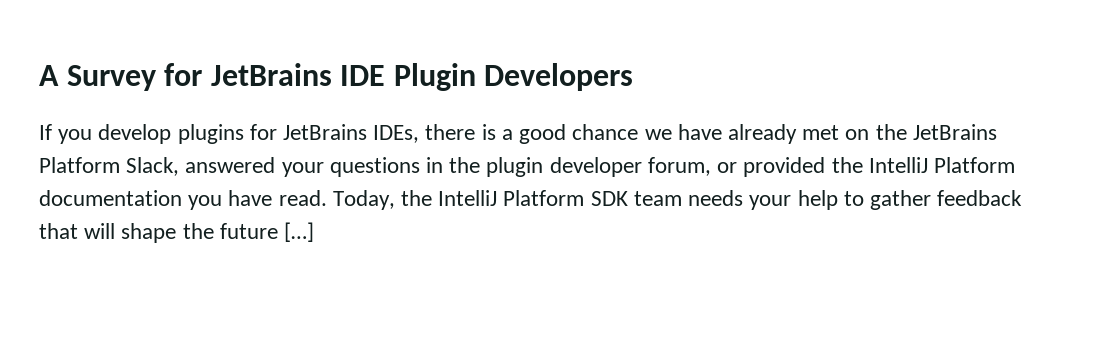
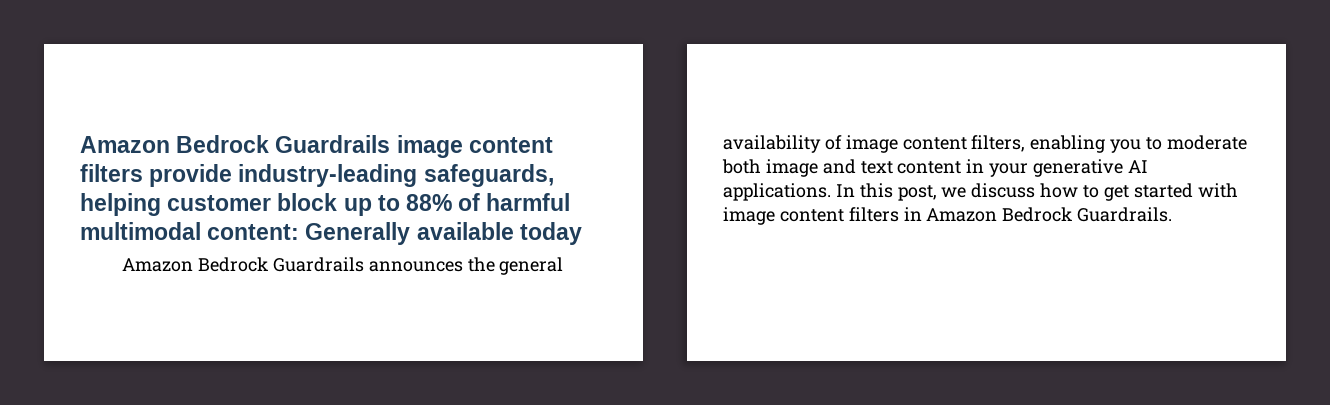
[39,63,634,91] [39,124,997,144] [39,157,1015,177] [39,190,1023,210] [39,222,315,243] A Survey for JetBrains IDE Plugin Developers // If you develop plugins for JetBrains IDEs, there is a good chance we have already met on the JetBrains Platform Slack, answered your questions in the plugin developer forum, or provided the IntelliJ Platform documentation you have read. Today, the IntelliJ Platform SDK team needs your help to gather feedback that will shape the future […] -> [80,135,553,158] [80,164,554,187] [80,193,571,216] [80,222,582,245] [122,257,564,275] [723,135,1247,153] [722,159,1148,177] [723,183,1238,201] [723,207,1173,225] Amazon Bedrock Guardrails image content filters provide industry-leading safeguards, helping customer block up to 88% of harmful multimodal content: Generally available today // Amazon Bedrock Guardrails announces the general availability of image content filters, enabling you to moderate both image and text content in your generative AI applications. In this post, we discuss how to get started with image content filters in Amazon Bedrock Guardrails.

